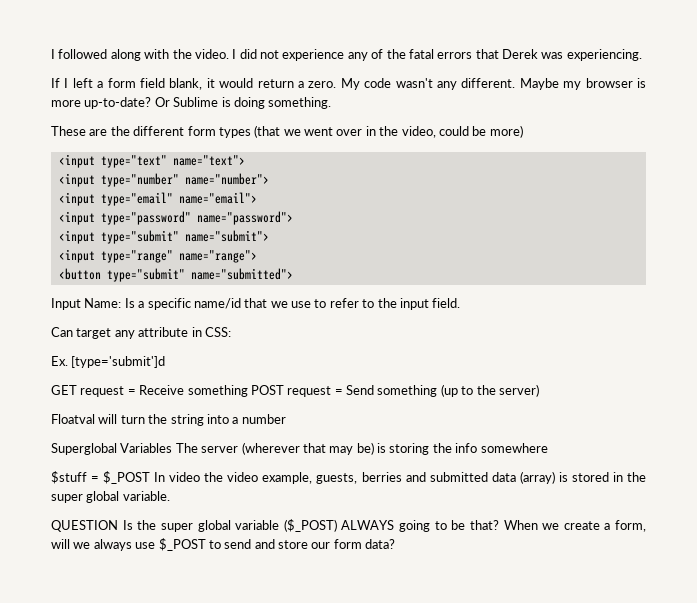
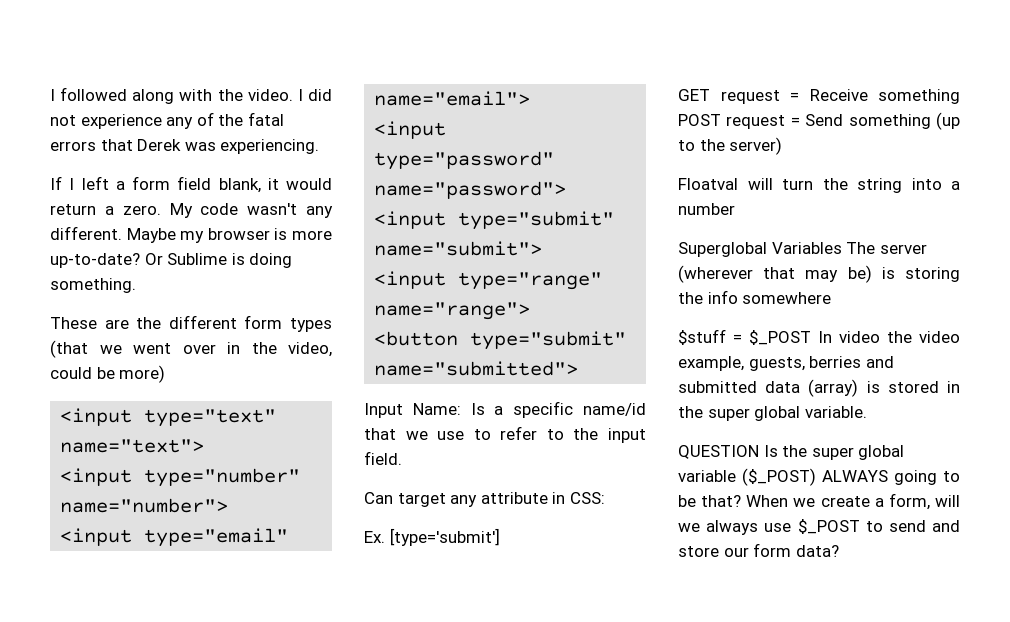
[71,356,166,368] [type='submit']d -> [389,528,500,546] [type='submit']

